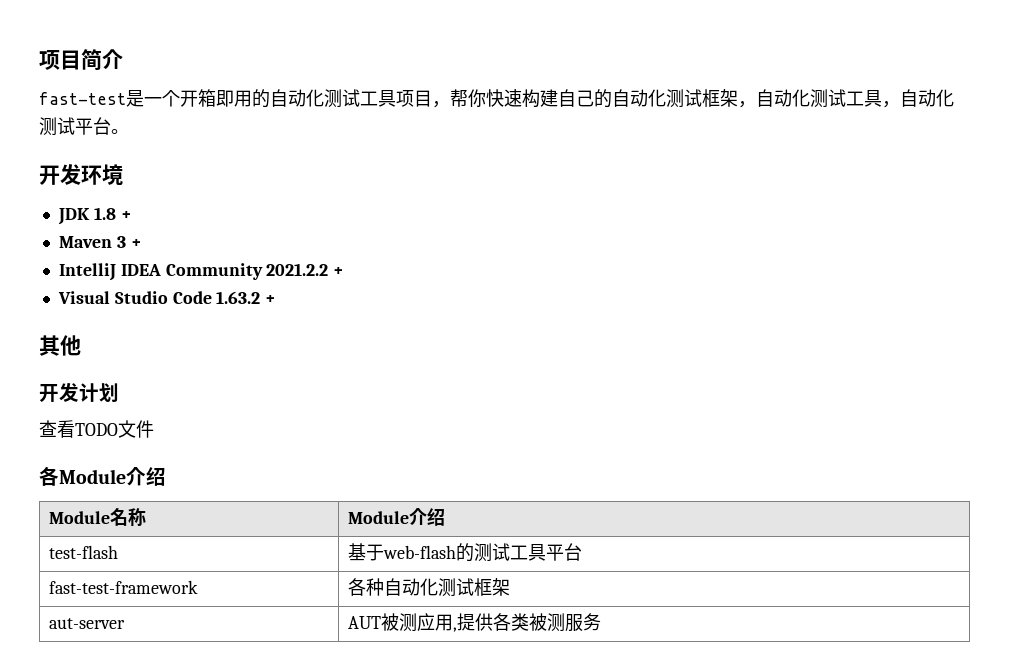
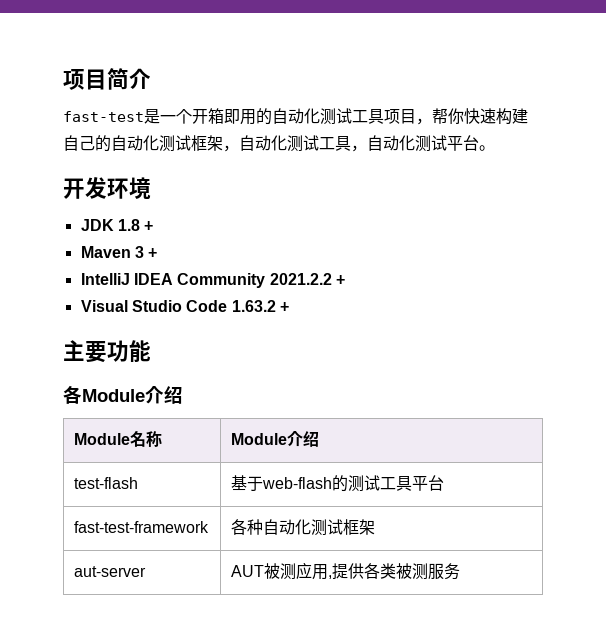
[39,335,81,356] [39,382,119,402] [39,420,154,438] 其他 // 开发计划 // 查看TODO文件 -> [63,340,151,363] 主要功能

